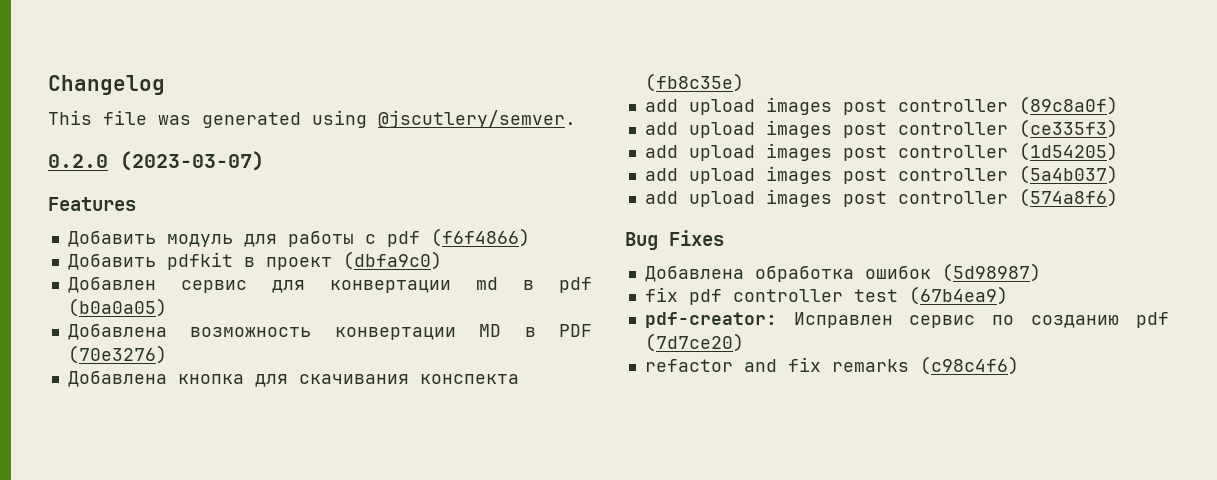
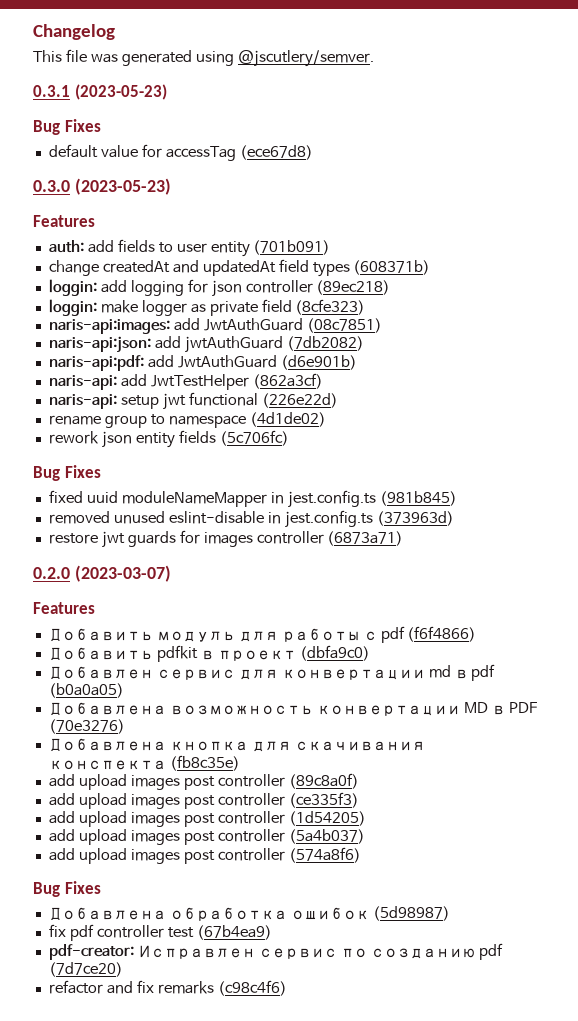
(576, 119) none -> [33,84,167,100] [33,119,101,135] [48,144,313,161] [33,178,171,195] [33,215,95,227] [48,239,331,257] [48,259,431,277] [48,279,391,297] [48,299,366,316] [48,318,382,334] [48,336,364,353] [48,355,357,371] [48,373,323,390] [48,392,338,410] [48,412,326,428] [48,430,289,448] [33,465,101,481] [48,490,457,508] [48,510,454,528] [48,530,404,548] // 0.3.1 (2023-05-23) // Bug Fixes // default value for accessTag (ece67d8) // 0.3.0 (2023-05-23) // Features // auth: add fields to user entity (701b091) // change createdAt and updatedAt field types (608371b) // loggin: add logging for json controller (89ec218) // loggin: make logger as private field (8cfe323) // naris-api:images: add JwtAuthGuard (08c7851) // naris-api:json: add jwtAuthGuard (7db2082) // naris-api:pdf: add JwtAuthGuard (d6e901b) // naris-api: add JwtTestHelper (862a3cf) // naris-api: setup jwt functional (226e22d) // rename group to namespace (4d1de02) // rework json entity fields (5c706fc) // Bug Fixes // fixed uuid moduleNameMapper in jest.config.ts (981b845) // removed unused eslint-disable in jest.config.ts (373963d) // restore jwt guards for images controller (6873a71)

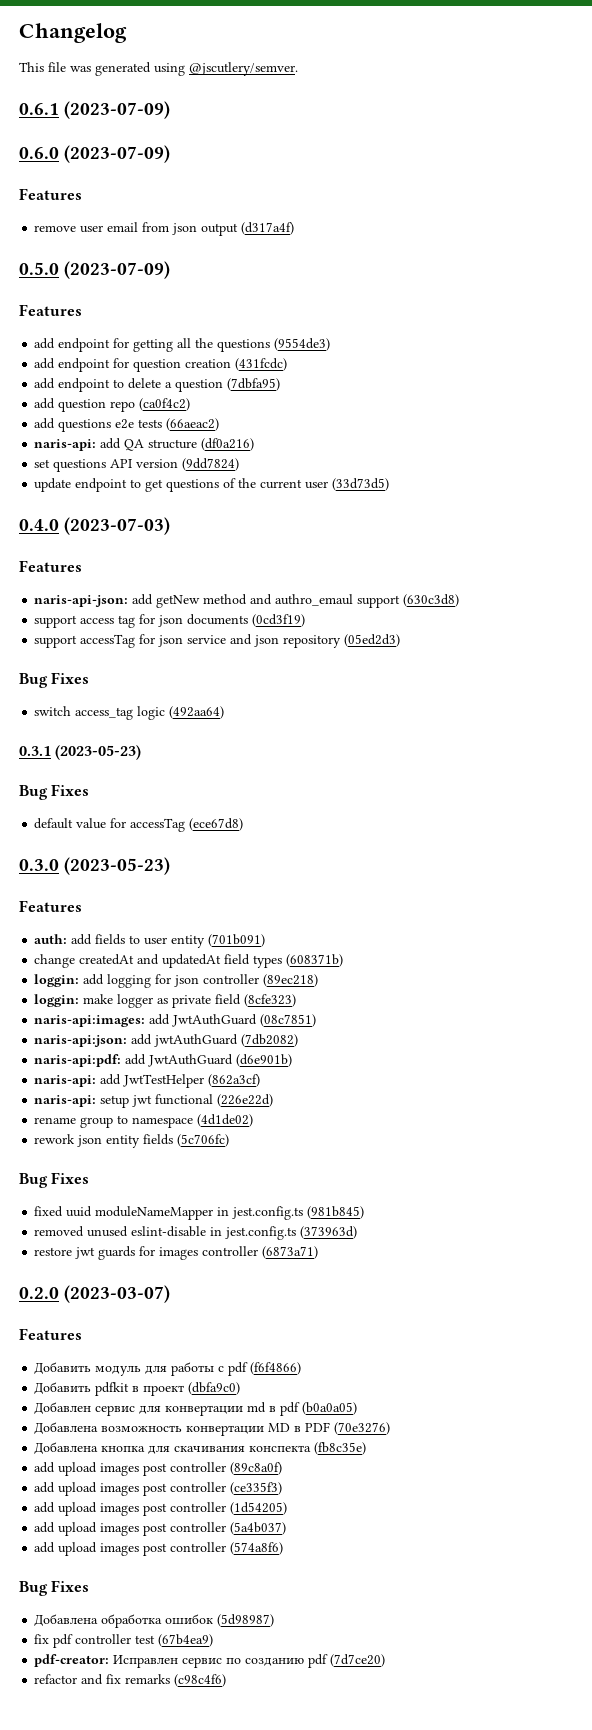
(374, 58) none -> [19,101,171,119] [19,145,171,163] [19,188,82,200] [34,222,295,236] [19,261,171,279] [19,304,82,316] [34,338,331,352] [34,358,288,372] [34,378,281,392] [34,398,191,412] [34,418,220,432] [34,438,255,451] [34,458,240,472] [34,478,390,492] [19,517,171,535] [19,560,82,572] [34,594,460,608] [34,614,306,628] [34,634,401,648] [19,672,90,688] [34,706,225,720] // 0.6.1 (2023-07-09) // 0.6.0 (2023-07-09) // Features // remove user email from json output (d317a4f) // 0.5.0 (2023-07-09) // Features // add endpoint for getting all the questions (9554de3) // add endpoint for question creation (431fcdc) // add endpoint to delete a question (7dbfa95) // add question repo (ca0f4c2) // add questions e2e tests (66aeac2) // naris-api: add QA structure (df0a216) // set questions API version (9dd7824) // update endpoint to get questions of the current user (33d73d5) // 0.4.0 (2023-07-03) // Features // naris-api-json: add getNew method and authro_emaul support (630c3d8) // support access tag for json documents (0cd3f19) // support accessTag for json service and json repository (05ed2d3) // Bug Fixes // switch access_tag logic (492aa64)

